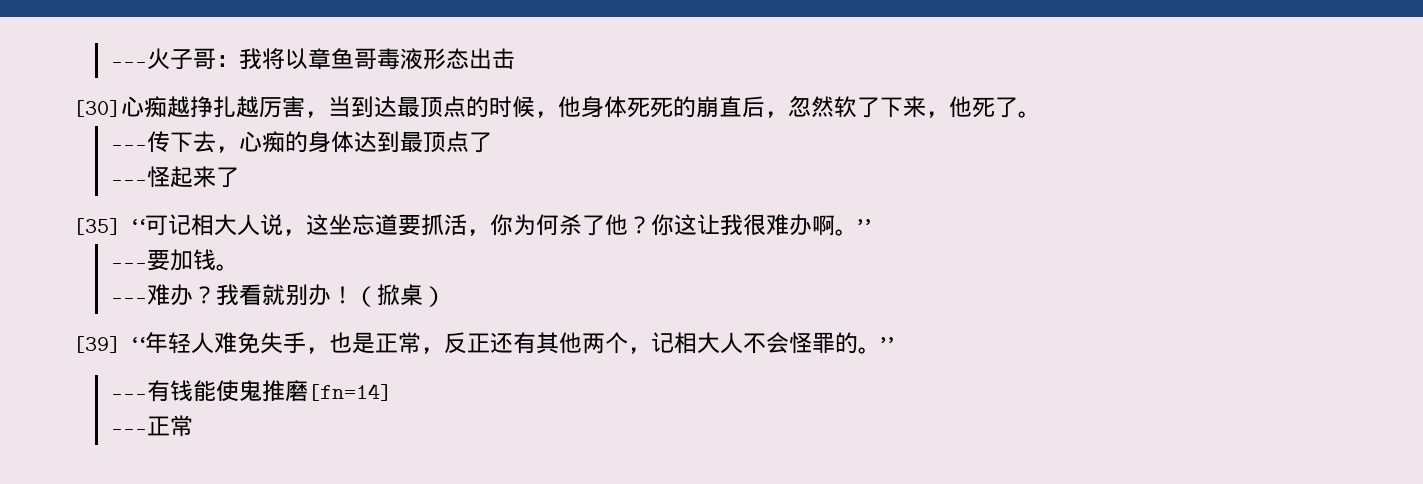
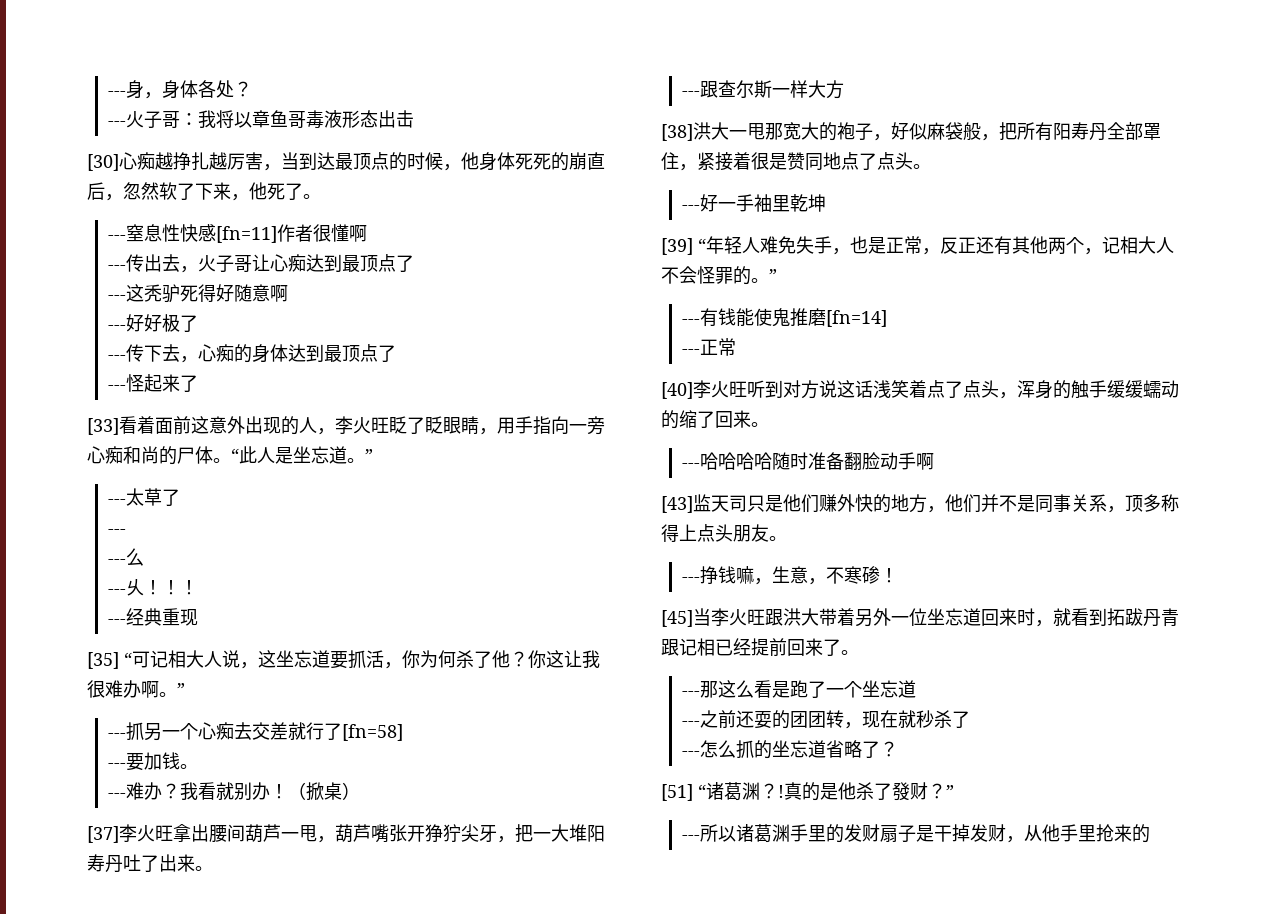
[111,62,148,67] --- -> [107,80,252,99] [107,121,126,126] ---身，身体各处？ // ---
(1041, 114) none -> [107,224,367,243] [107,254,414,273] [107,284,288,303] [107,314,198,332] // ---窒息性快感[fn=11]作者很懂啊 // ---传出去，火子哥让心痴达到最顶点了 // ---这秃驴死得好随意啊 // ---好好极了
(240, 177) none -> [87,416,605,435] [87,446,373,465] [107,488,180,506] [107,529,126,534] [107,548,144,566] [107,579,198,596] [107,608,198,626] // [33]看着面前这意外出现的人，李火旺眨了眨眼睛，用手指向一旁心痴和尚的尸体。“此人是坐忘道。” // ---太草了 // --- // ---么 // ---乆！！！ // ---经典重现
(870, 226) none -> [107,722,403,741] // ---抓另一个心痴去交差就行了[fn=58]
(447, 296) none -> [87,824,605,843] [87,854,213,873] [681,80,844,99] [661,122,1161,141] [661,152,931,171] [681,194,826,212] // [37]李火旺拿出腰间葫芦一甩，葫芦嘴张开狰狞尖牙，把一大堆阳寿丹吐了出来。 // ---跟查尔斯一样大方 // [38]洪大一甩那宽大的袍子，好似麻袋般，把所有阳寿丹全部罩住，紧接着很是赞同地点了点头。 // ---好一手袖里乾坤
(194, 426) none -> [661,380,1179,399] [661,410,769,429] [681,452,934,470] [661,494,1179,513] [661,524,787,542] [681,566,898,585] [661,608,1179,627] [661,638,859,656] [681,680,916,698] [681,710,970,729] [681,740,898,759] [661,782,954,801] [681,824,1150,843] // [40]李火旺听到对方说这话浅笑着点了点头，浑身的触手缓缓蠕动的缩了回来。 // ---哈哈哈哈随时准备翻脸动手啊 // [43]监天司只是他们赚外快的地方，他们并不是同事关系，顶多称得上点头朋友。 // ---挣钱嘛，生意，不寒碜！ // [45]当李火旺跟洪大带着另外一位坐忘道回来时，就看到拓跋丹青跟记相已经提前回来了。 // ---那这么看是跑了一个坐忘道 // ---之前还耍的团团转，现在就秒杀了 // ---怎么抓的坐忘道省略了？ // [51] “诸葛渊？!真的是他杀了發财？” // ---所以诸葛渊手里的发财扇子是干掉发财，从他手里抢来的

